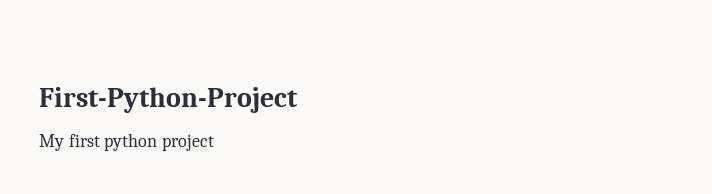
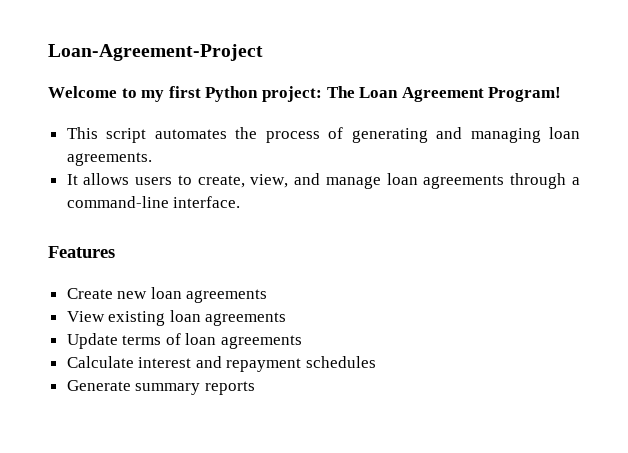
[39,87,298,113] [39,133,215,151] First-Python-Project // My first python project -> [48,44,263,61] [48,86,562,102] [66,127,580,143] [66,152,152,166] [66,173,580,189] [66,196,241,208] [48,246,115,258] [66,287,268,303] [66,310,287,326] [66,333,303,349] [66,356,377,372] [66,380,255,395] Loan-Agreement-Project // Welcome to my first Python project: The Loan Agreement Program! // This script automates the process of generating and managing loan agreements. // It allows users to create, view, and manage loan agreements through a command-line interface. // Features // Create new loan agreements // View existing loan agreements // Update terms of loan agreements // Calculate interest and repayment schedules // Generate summary reports

